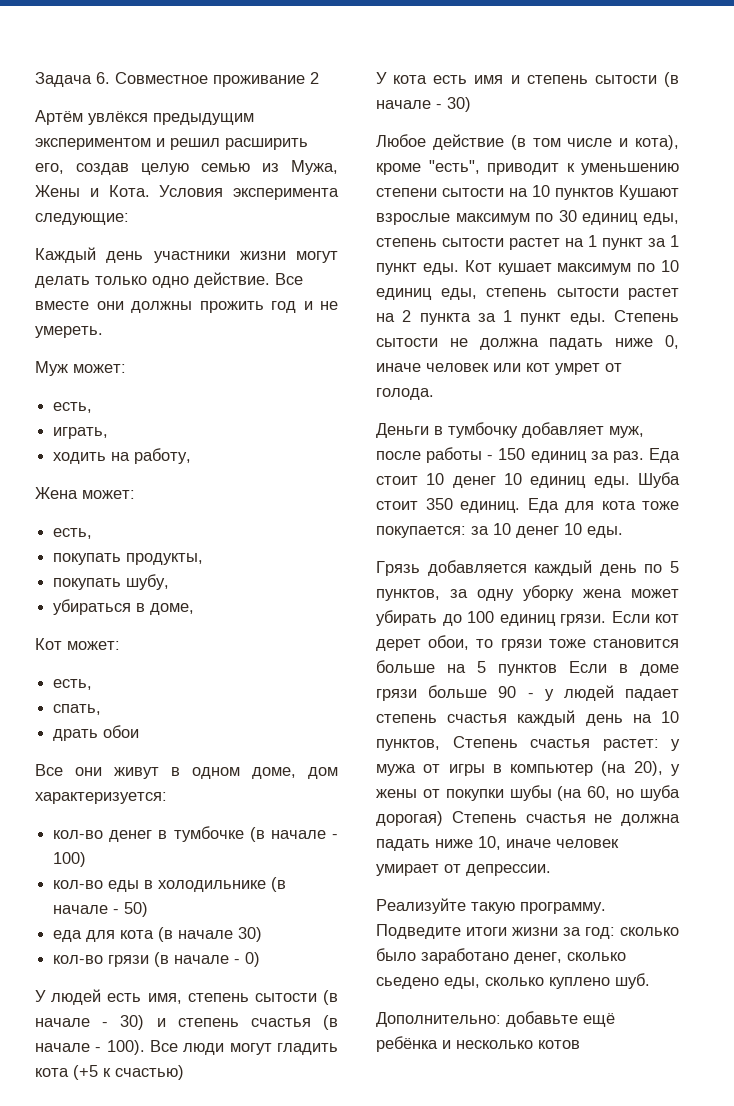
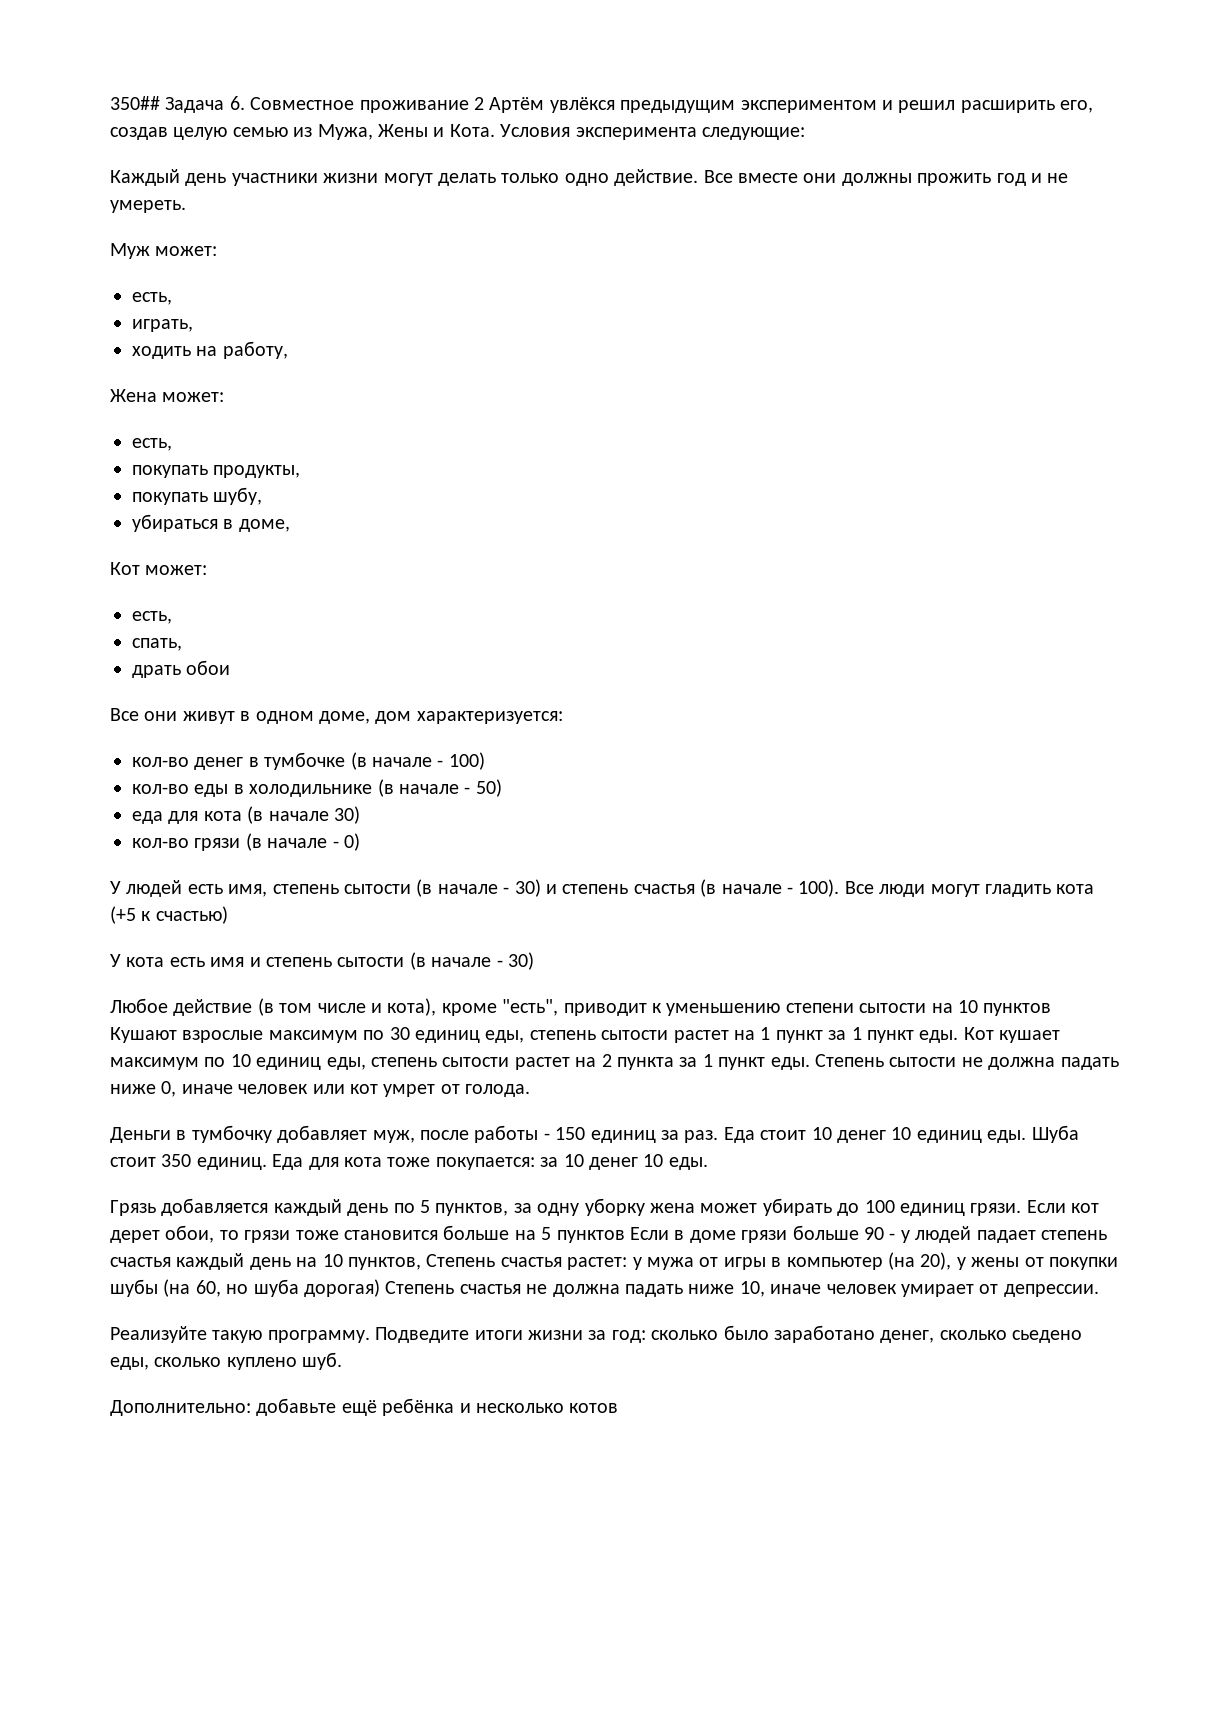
(35, 79) none -> [110,96,160,110] 350##
(319, 78) // -> (484, 103) none

